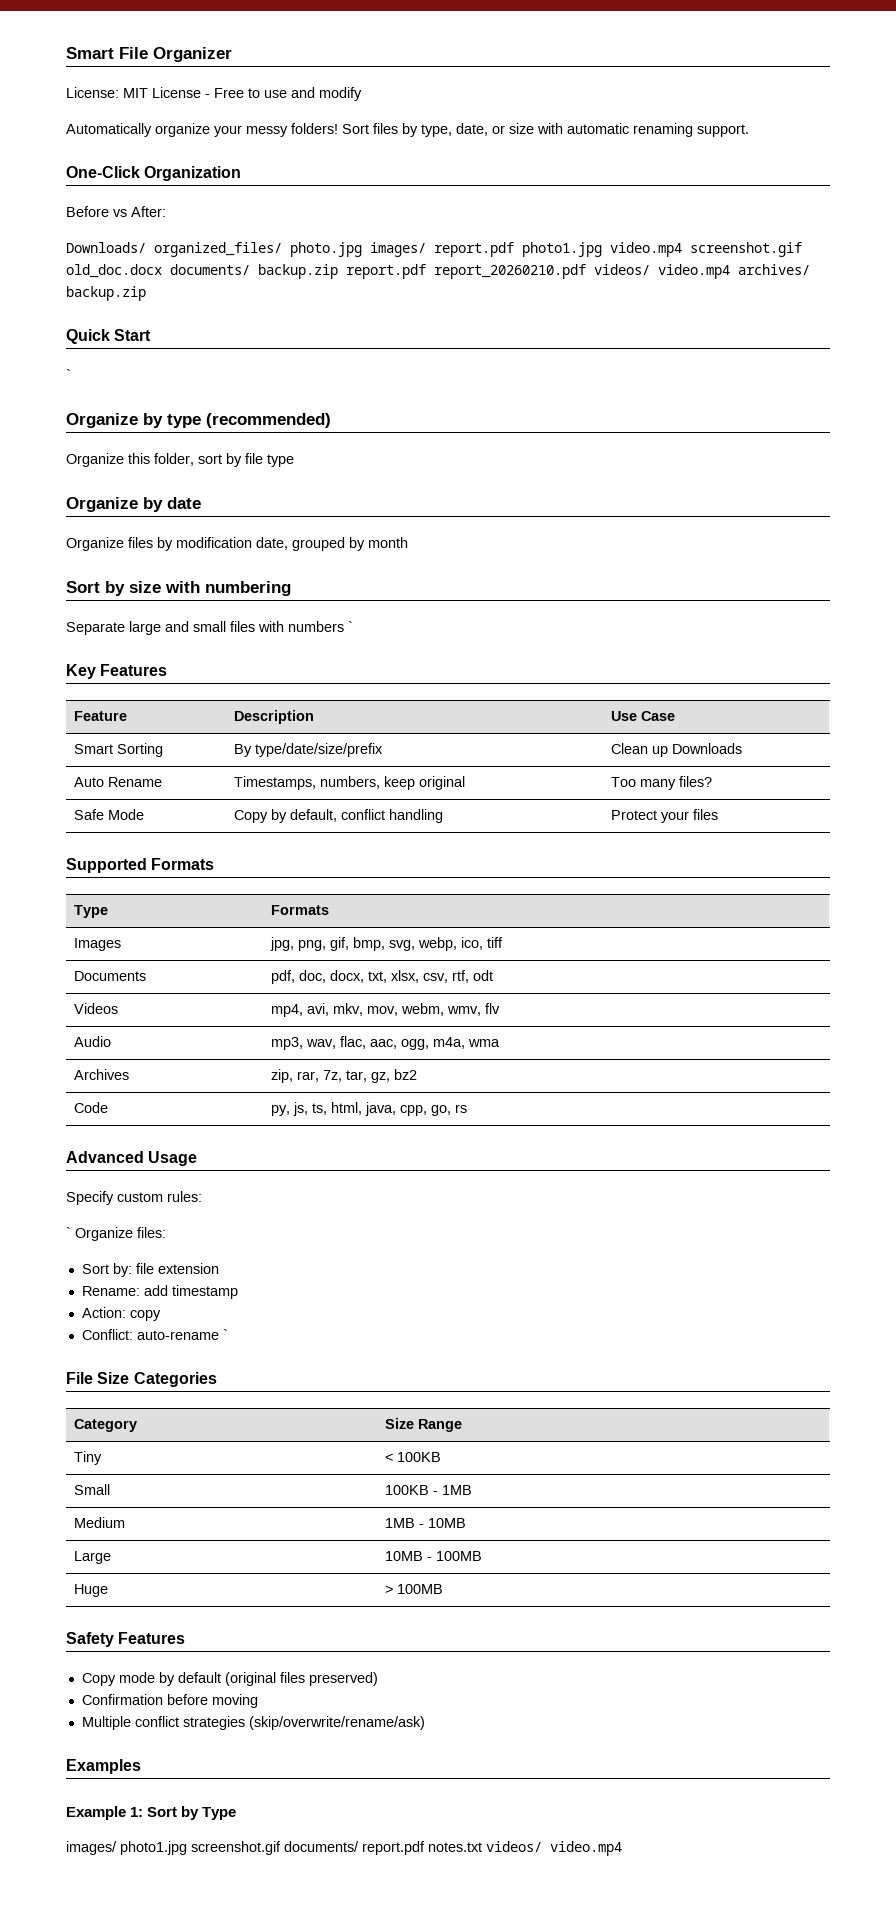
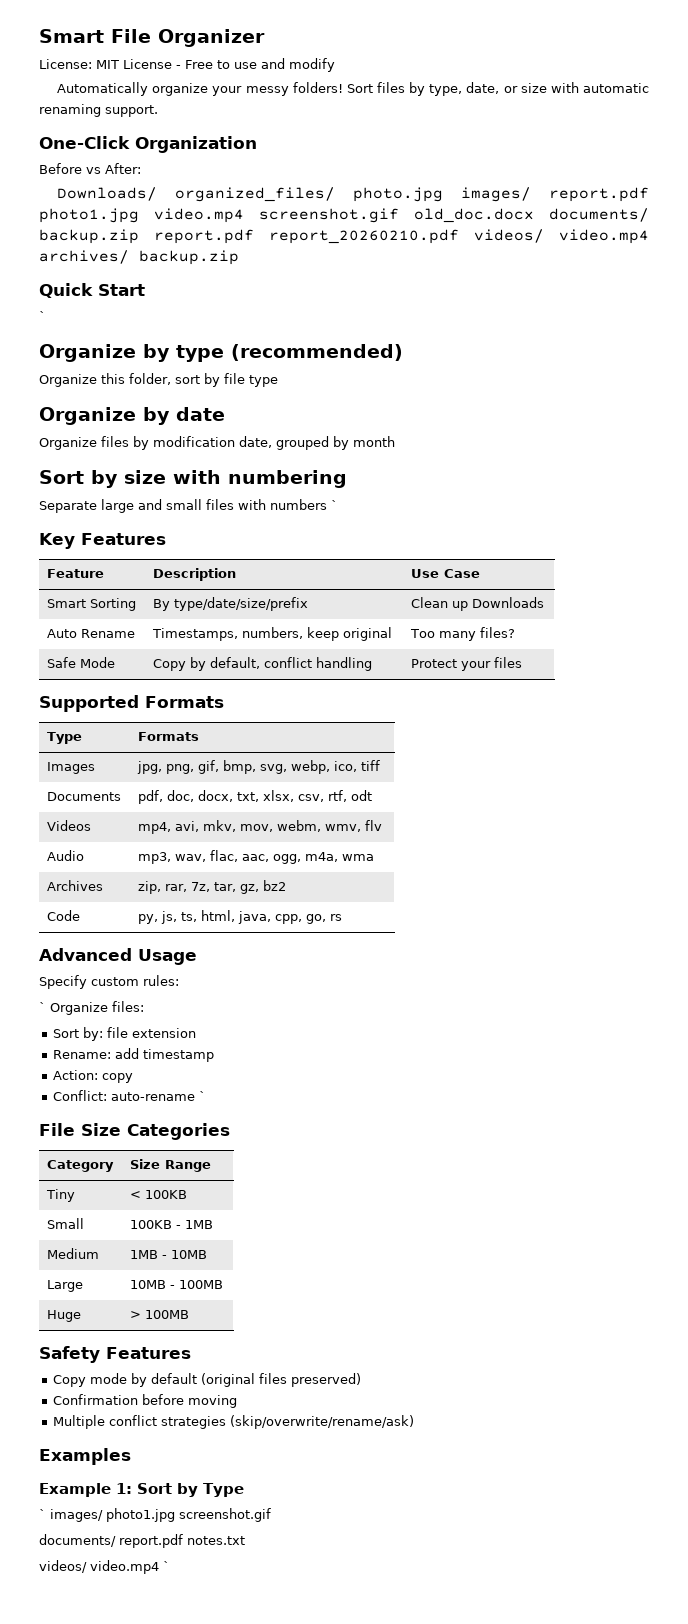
(237, 1813) none -> [39,1509,46,1519] `
(281, 1848) none -> (271, 1515) //
[486,1841,622,1856] videos/ video.mp4 -> [39,1560,170,1574] // videos/ video.mp4 `

